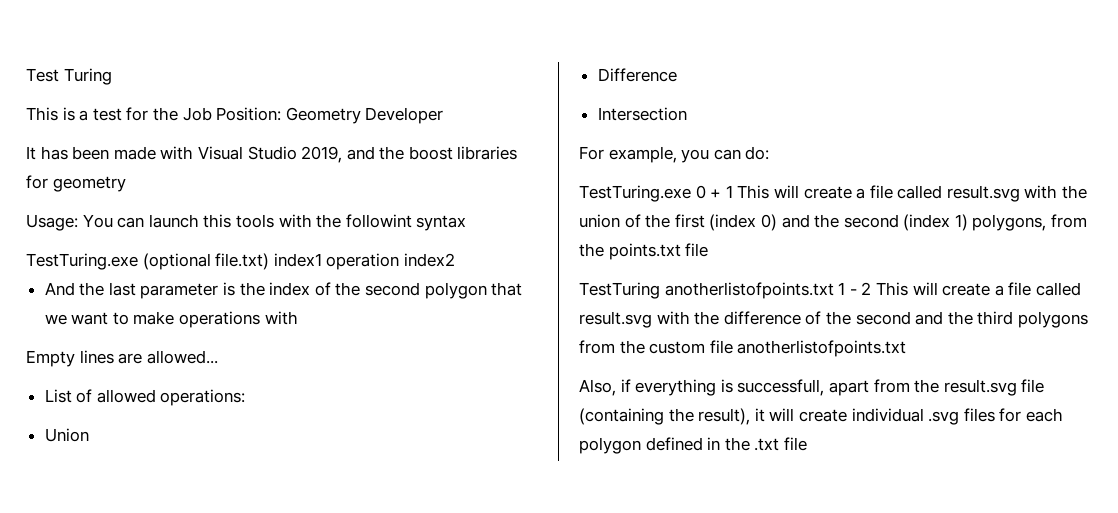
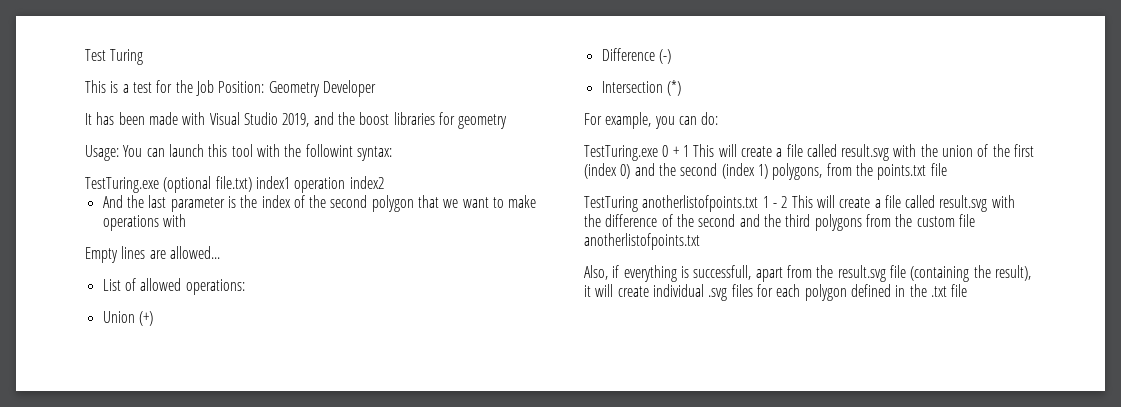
[235,214,274,228] tools -> [231,144,253,157] tool
[416,215,467,231] syntax -> [356,146,392,161] syntax:
(89, 435) none -> [138,311,153,326] (+)
(677, 75) none -> [658,49,671,64] (-)
(687, 114) none -> [666,80,681,96] (*)

